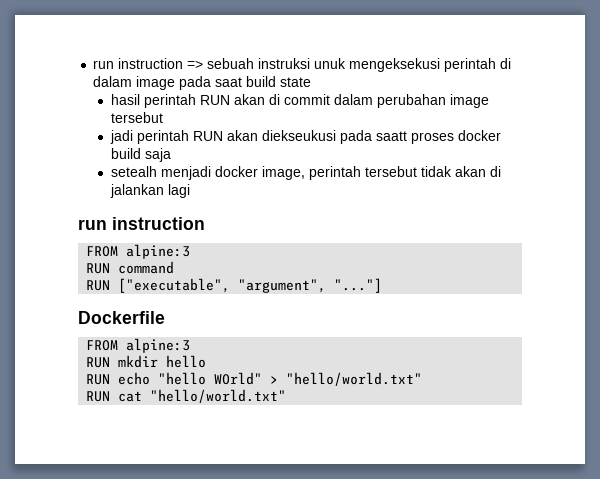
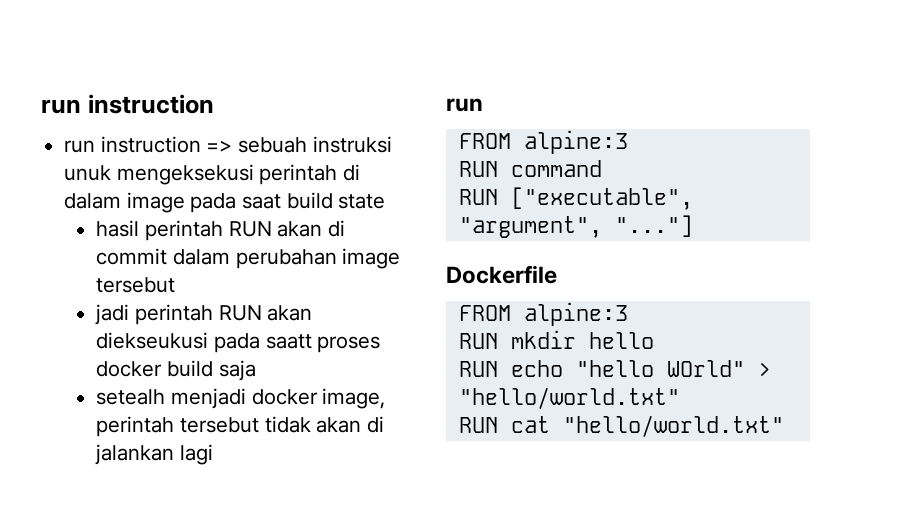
[93,58,184,69] run instruction -> [41,94,214,114] [64,136,201,153] run instruction // run instruction
[112,217,205,230] instruction -> (483, 105) none

